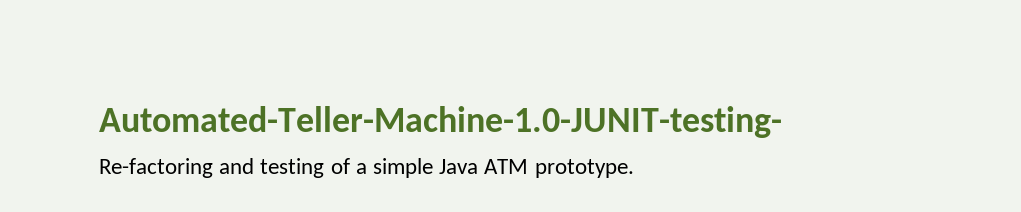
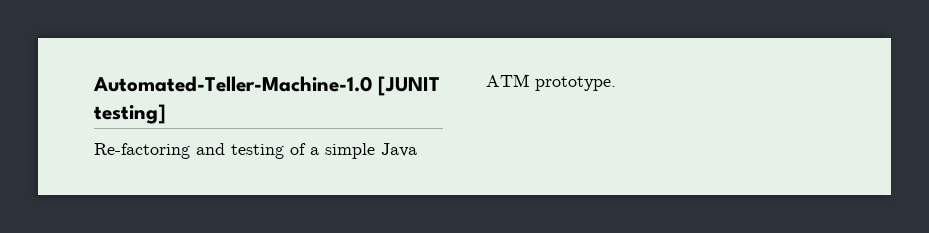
[99,106,782,138] Automated-Teller-Machine-1.0-JUNIT-testing- -> [93,76,440,96] [94,104,166,124] Automated-Teller-Machine-1.0 [JUNIT testing]

